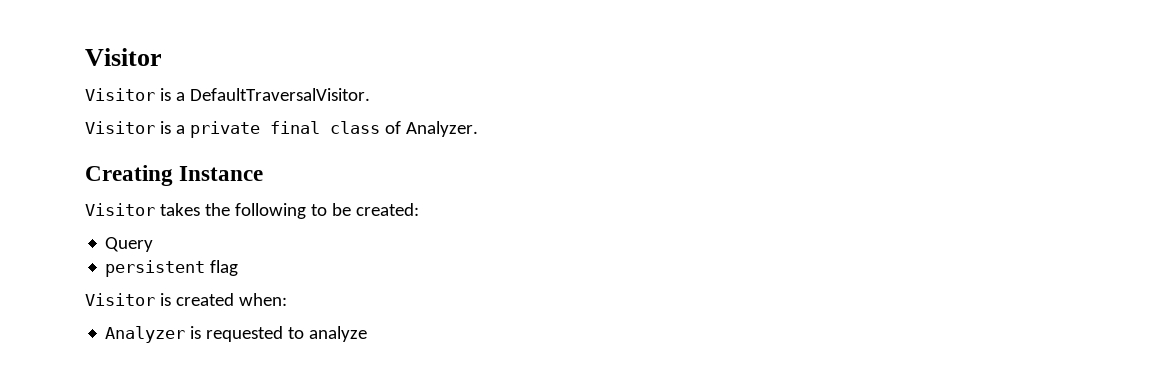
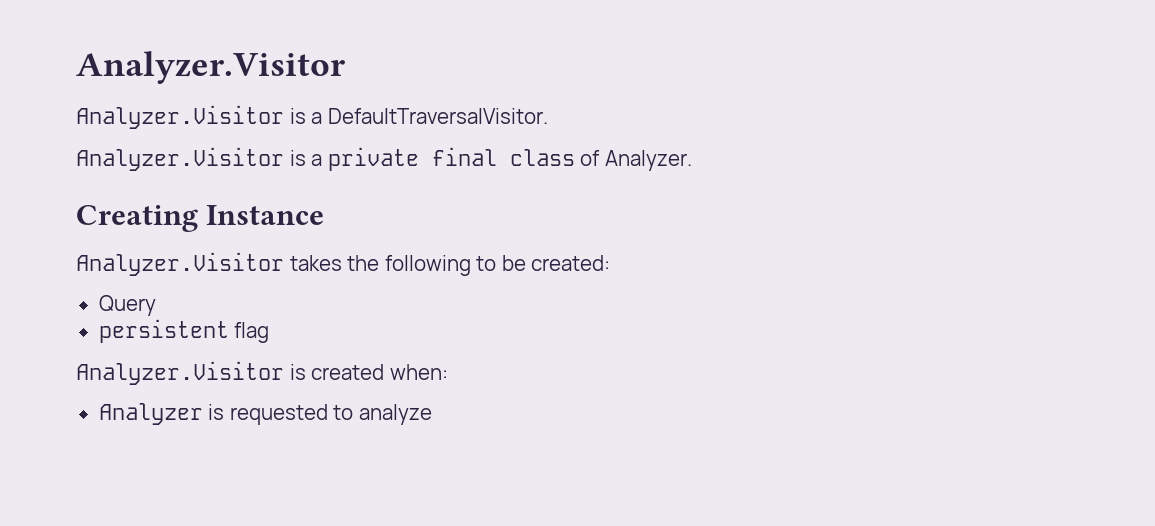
[85,48,162,66] [85,88,155,101] Visitor // Visitor -> [76,51,345,84] [76,105,284,129] Analyzer.Visitor // Analyzer.Visitor
[85,121,155,134] Visitor -> [76,147,284,171] Analyzer.Visitor
[85,203,155,216] Visitor -> [76,252,284,276] Analyzer.Visitor
[85,293,155,306] Visitor -> [76,361,284,385] Analyzer.Visitor

